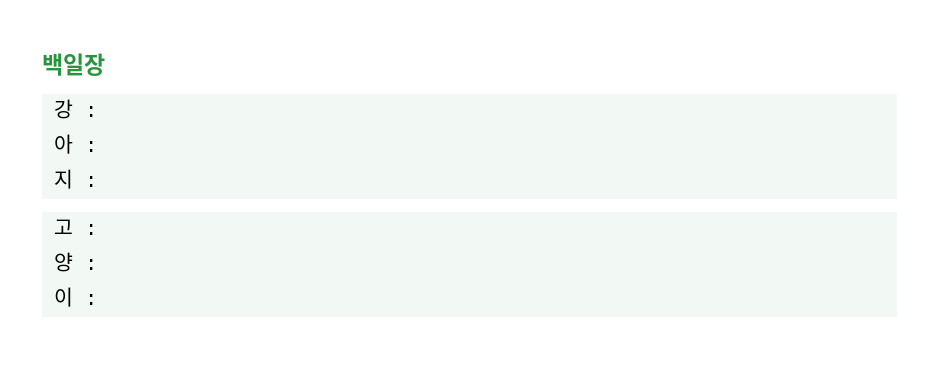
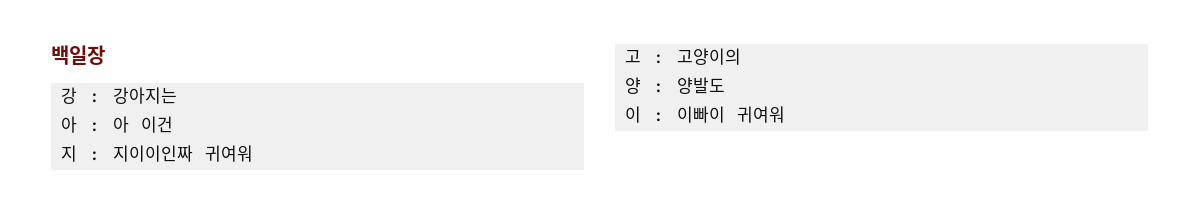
(97, 111) none -> [113,87,178,104] 강아지는
(97, 146) none -> [113,116,174,133] 아 이건
(97, 181) none -> [113,145,254,162] 지이이인짜 귀여워
(97, 229) none -> [677,48,742,65] 고양이의
(97, 264) none -> [677,77,726,94] 양발도
(97, 299) none -> [677,106,786,123] 이빠이 귀여워

